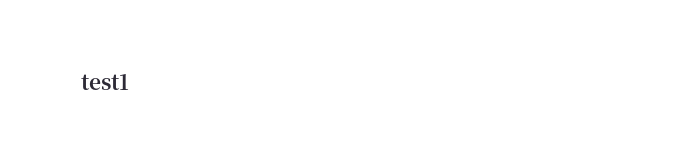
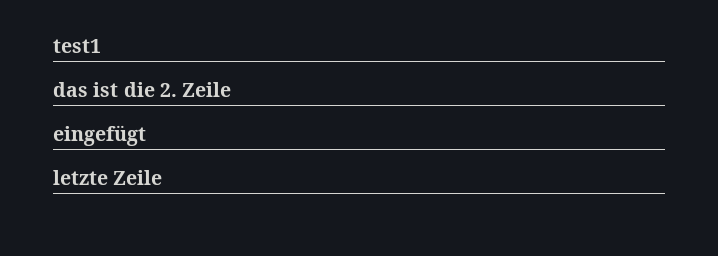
(129, 82) none -> [53,82,232,97] [53,125,146,146] [53,170,163,185] // das ist die 2. Zeile // eingefügt // letzte Zeile

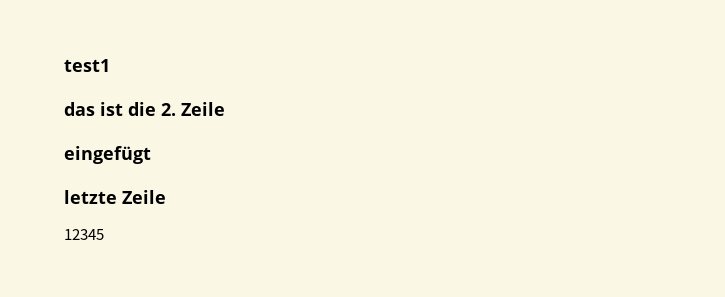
(163, 177) none -> [64,229,104,240] // 12345

